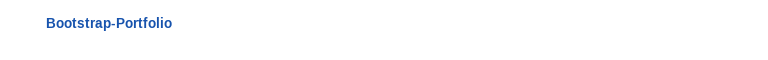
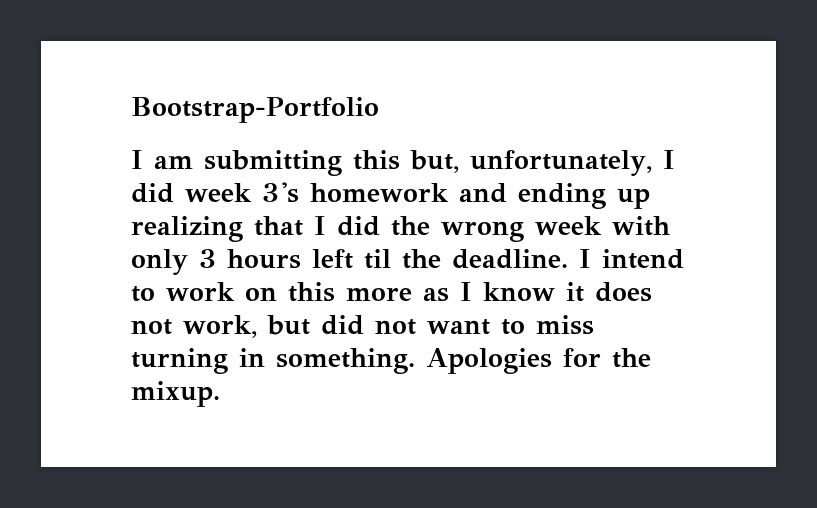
(172, 24) none -> [131,150,675,176] [131,182,650,209] [131,216,670,242] [131,249,684,275] [131,282,652,302] [131,315,594,338] [131,348,651,374] [131,381,220,407] // I am submitting this but, unfortunately, I did week 3's homework and ending up realizing that I did the wrong week with only 3 hours left til the deadline. I intend to work on this more as I know it does not work, but did not want to miss turning in something. Apologies for the mixup.

